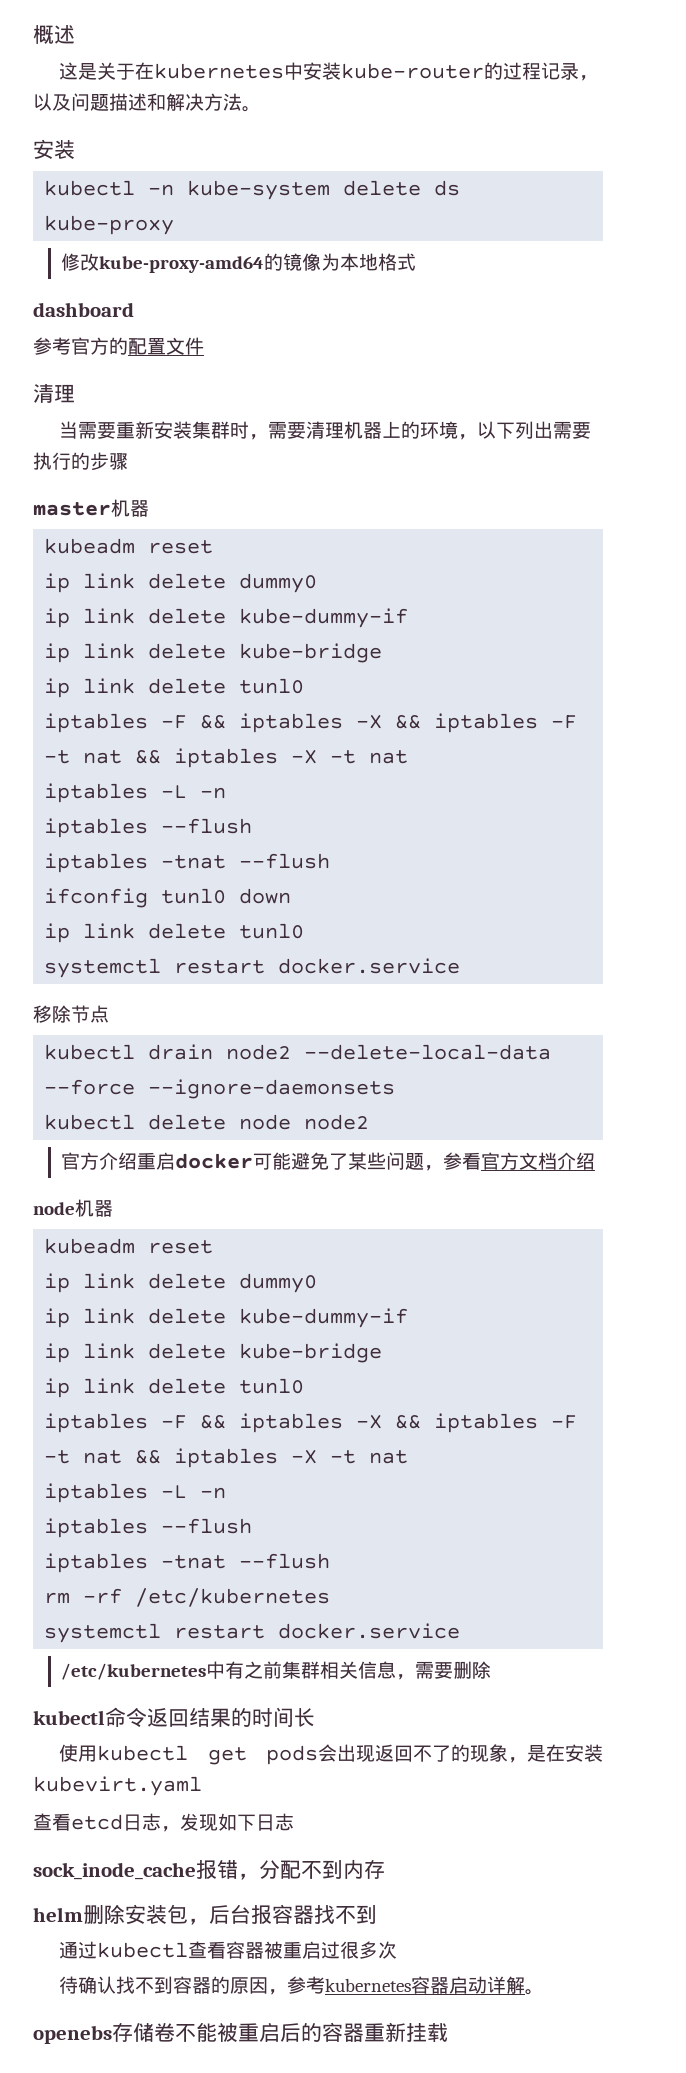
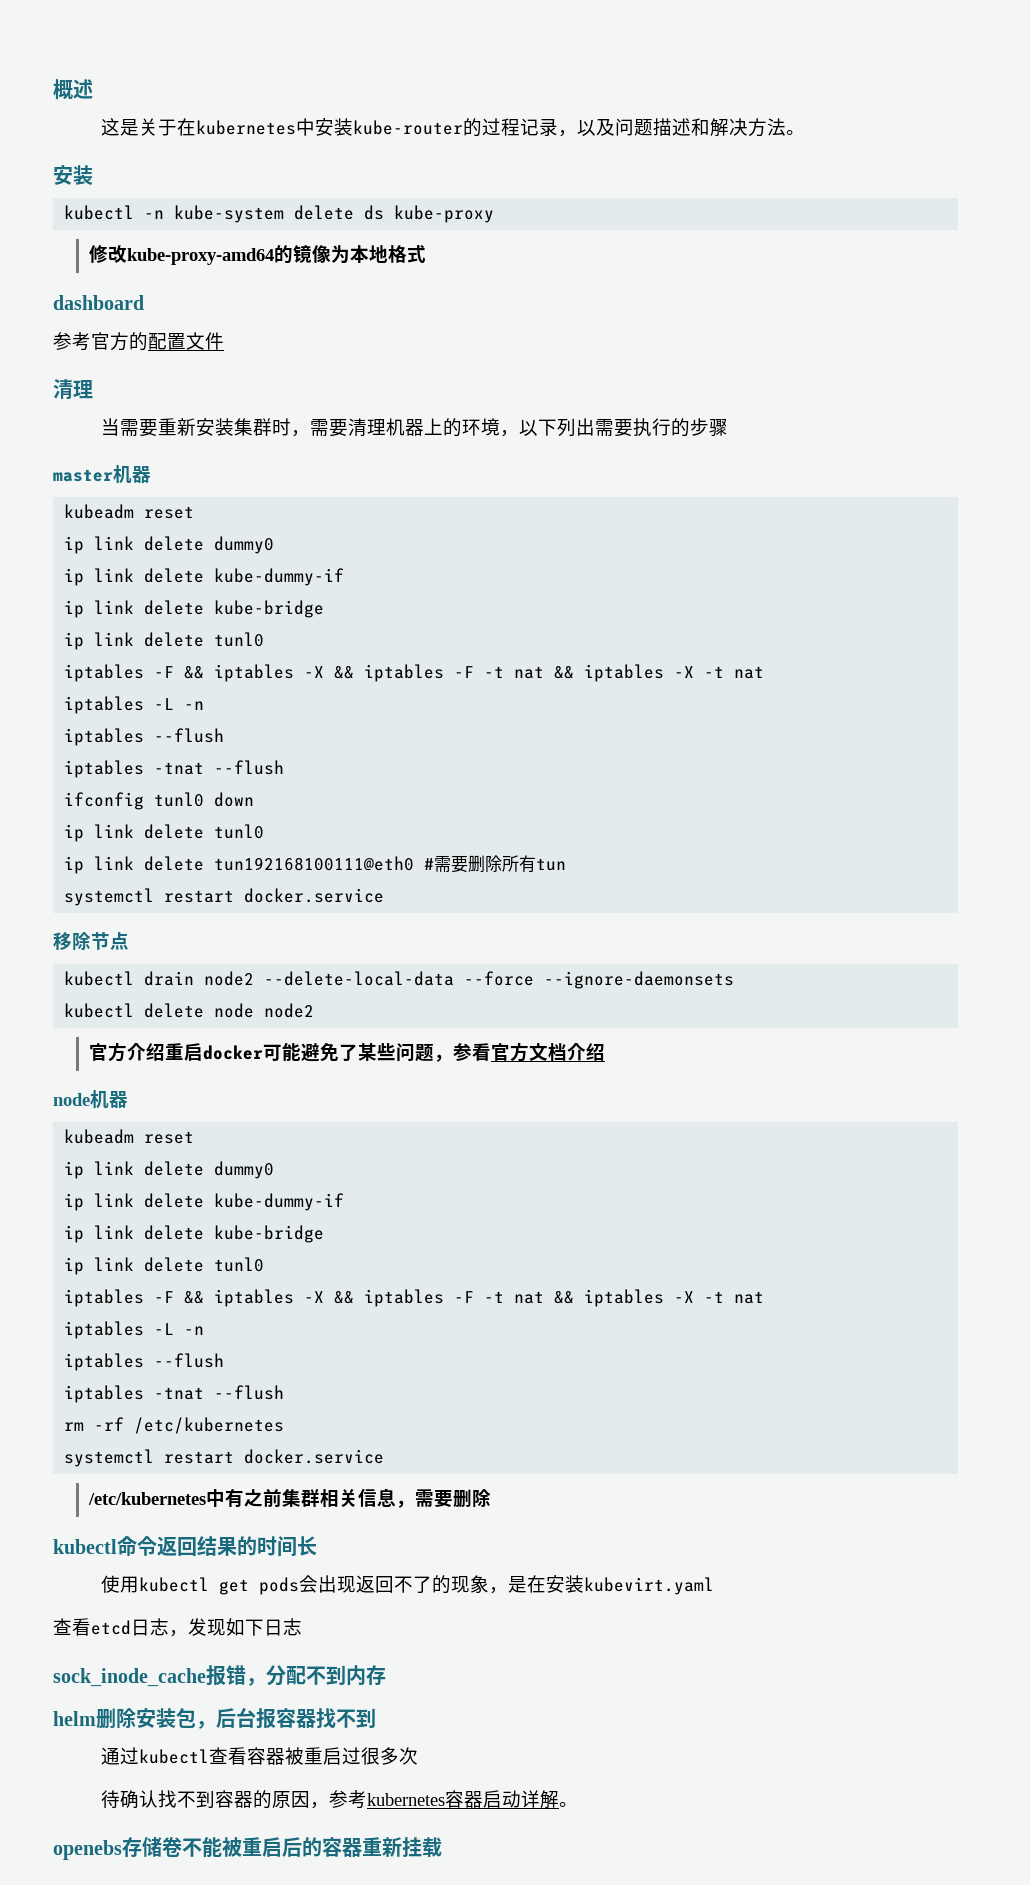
(305, 931) none -> [64,855,567,874] // ip link delete tun192168100111@eth0 #需要删除所有tun

